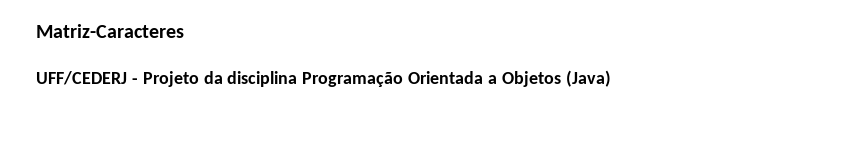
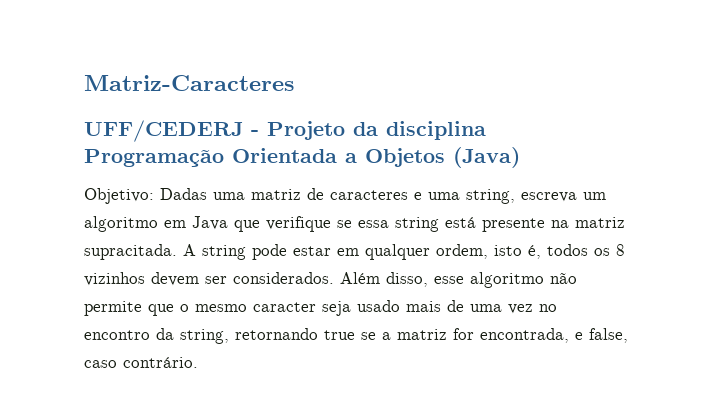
(611, 78) none -> [84,188,606,204] [84,216,625,232] [84,244,625,260] [84,272,577,288] [84,300,557,316] [84,328,628,344] [84,357,198,368] // Objetivo: Dadas uma matriz de caracteres e uma string, escreva um algoritmo em Java que verifique se essa string está presente na matriz supracitada. A string pode estar em qualquer ordem, isto é, todos os 8 vizinhos devem ser considerados. Além disso, esse algoritmo não permite que o mesmo caracter seja usado mais de uma vez no encontro da string, retornando true se a matriz for encontrada, e false, caso contrário.

